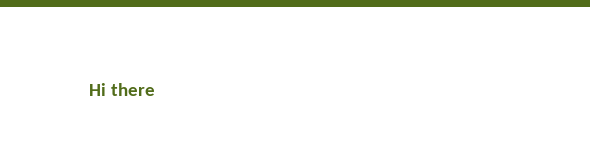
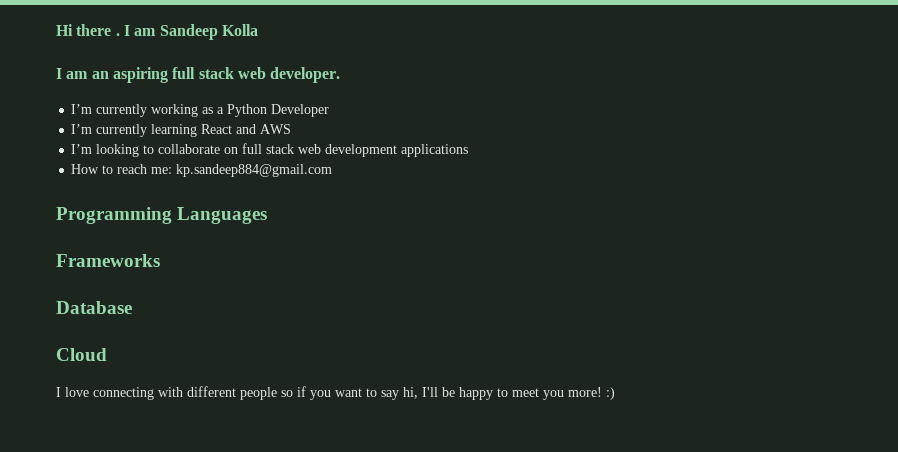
(156, 89) none -> [115,24,258,40] [56,67,341,83] [71,104,330,117] [71,124,292,137] [71,143,469,157] [71,164,333,177] [56,207,268,224] [56,254,160,267] [56,301,132,314] [56,348,107,361] [56,386,615,400] . I am Sandeep Kolla // I am an aspiring full stack web developer. // I’m currently working as a Python Developer // I’m currently learning React and AWS // I’m looking to collaborate on full stack web development applications // How to reach me: kp.sandeep884@gmail.com // Programming Languages // Frameworks // Database // Cloud // I love connecting with different people so if you want to say hi, I'll be happy to meet you more! :)

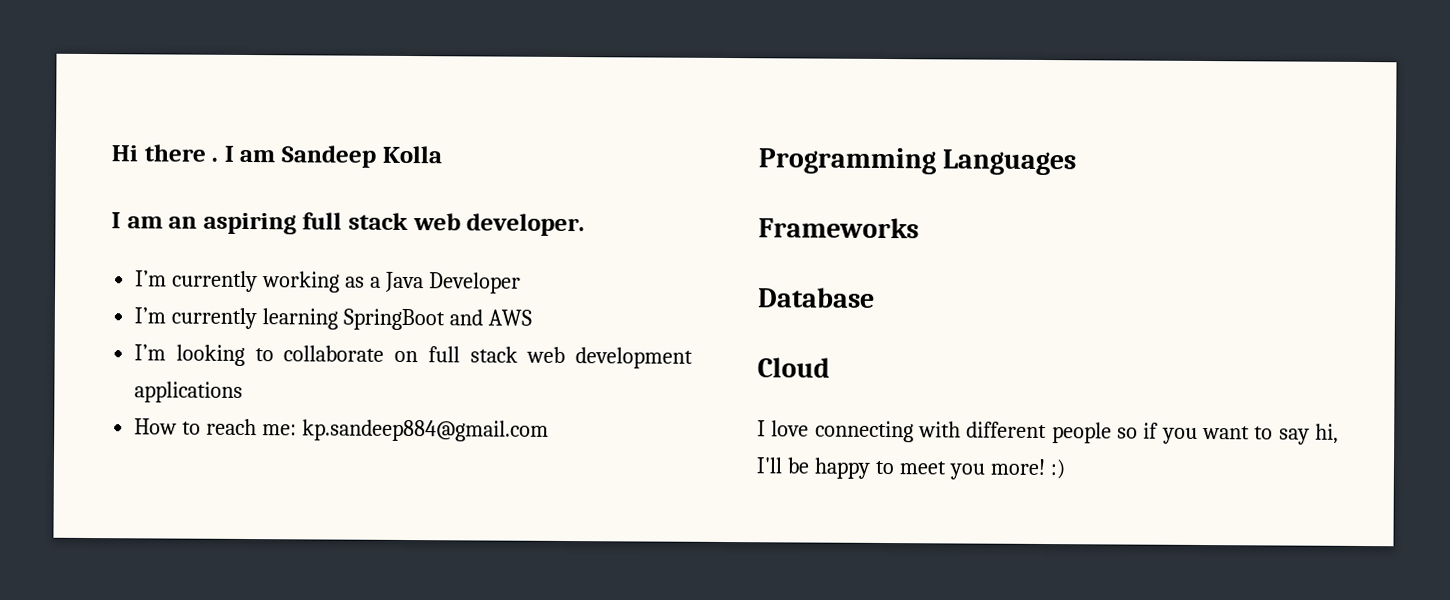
[227,104,268,117] Python -> [384,271,424,293] Java
[201,124,233,134] React -> [343,308,446,331] SpringBoot

